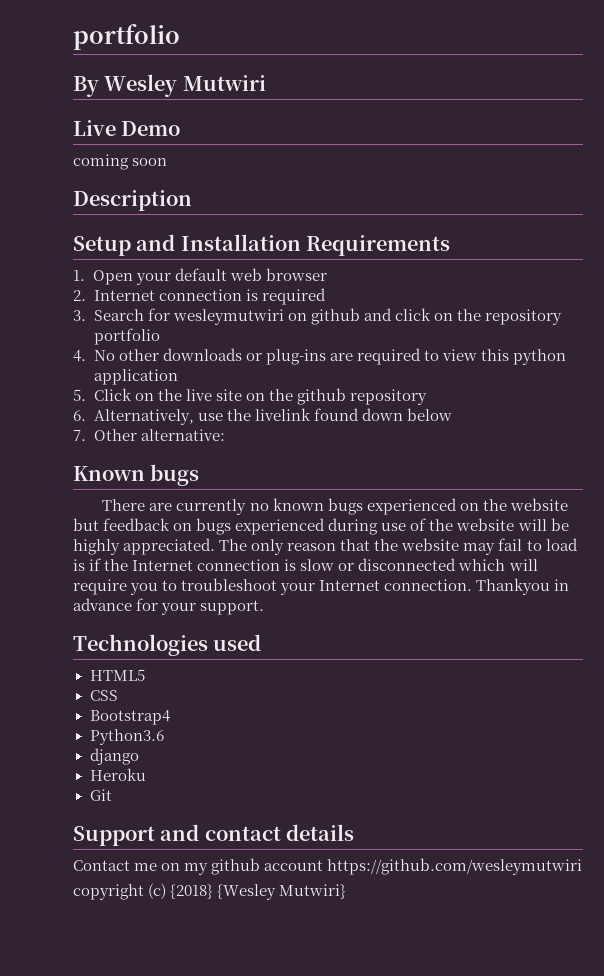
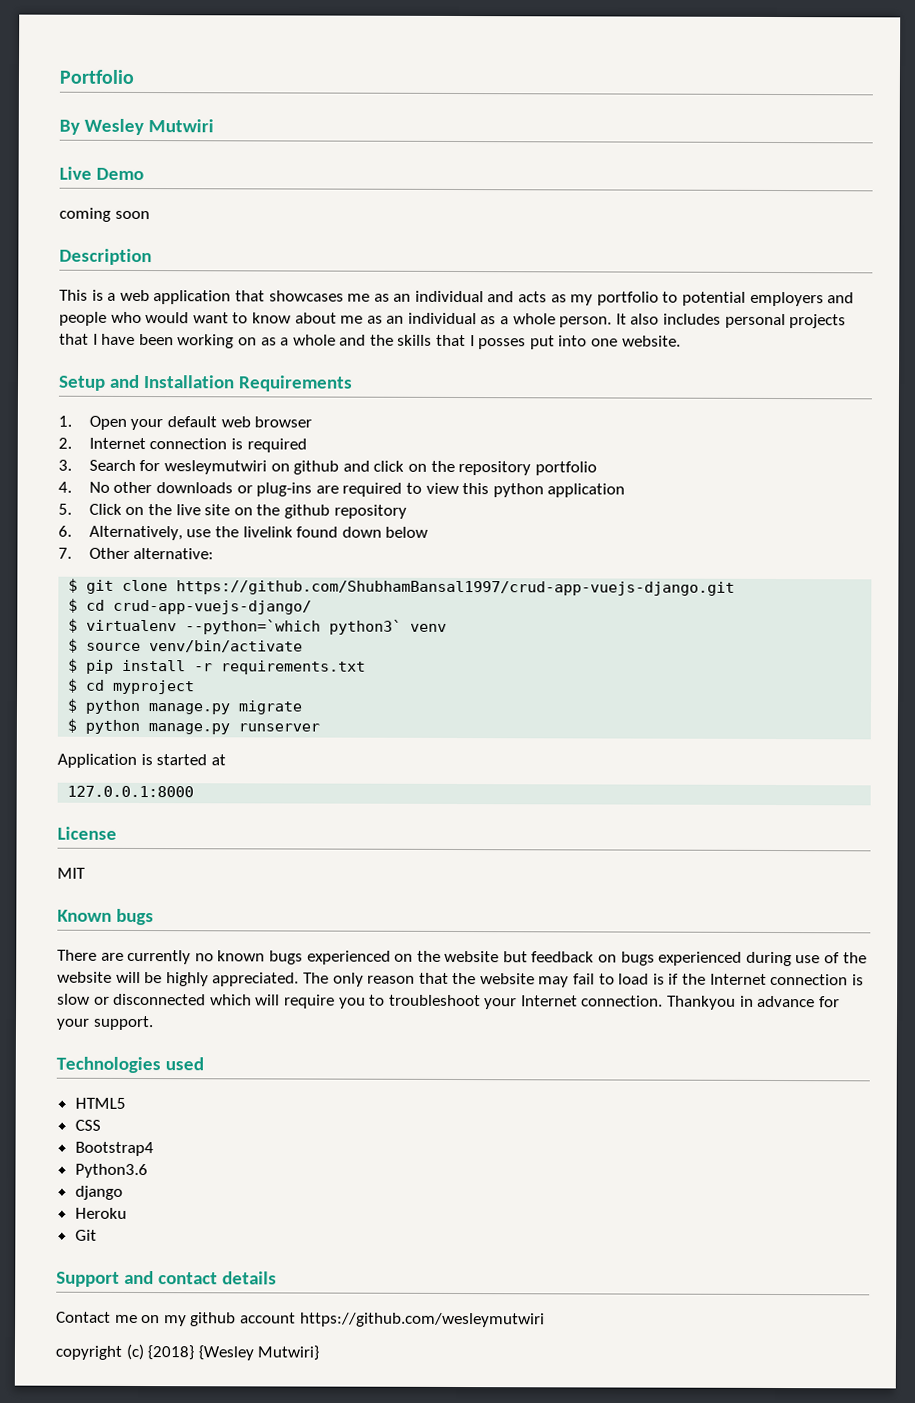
[73,24,180,50] portfolio -> [59,69,134,84] Portfolio
(192, 200) none -> [59,289,855,307] [59,311,847,329] [59,333,681,350] // This is a web application that showcases me as an individual and acts as my portfolio to potential employers and people who would want to know about me as an individual as a whole person. It also includes personal projects that I have been working on as a whole and the skills that I posses put into one website.
(225, 435) none -> [68,578,736,596] [68,598,313,615] [68,618,448,635] [68,638,304,653] [68,658,367,675] [68,678,196,695] [67,698,304,715] [67,718,321,735] [57,753,226,768] [67,785,195,798] [57,826,117,840] [57,867,86,879] // $ git clone https://github.com/ShubhamBansal1997/crud-app-vuejs-django.git // $ cd crud-app-vuejs-django/ // $ virtualenv --python=`which python3` venv // $ source venv/bin/activate // $ pip install -r requirements.txt // $ cd myproject // $ python manage.py migrate // $ python manage.py runserver // Application is started at // 127.0.0.1:8000 // License // MIT

